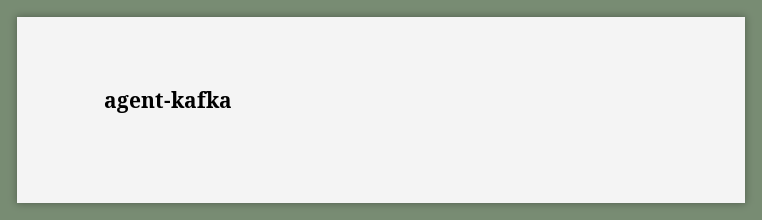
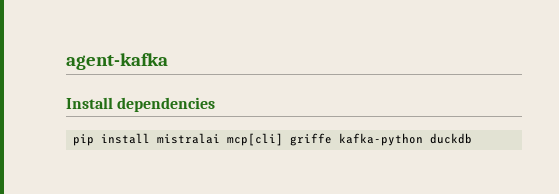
(232, 102) none -> [66,97,216,112] [73,133,473,146] // Install dependencies // pip install mistralai mcp[cli] griffe kafka-python duckdb

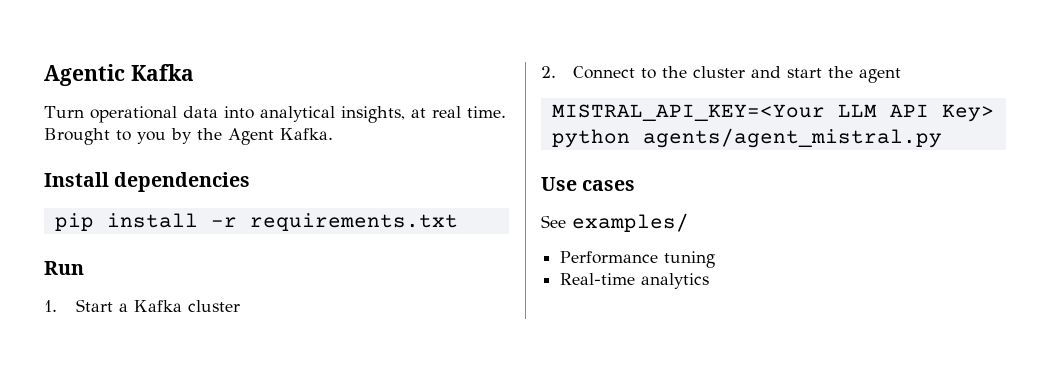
[66,53,168,70] [66,97,216,112] [73,133,473,146] agent-kafka // Install dependencies // pip install mistralai mcp[cli] griffe kafka-python duckdb -> [44,64,194,86] [44,106,506,123] [44,128,333,145] [44,172,251,192] [54,213,458,231] [44,261,84,275] [44,299,241,312] [541,66,902,83] [551,104,994,122] [551,128,942,148] [541,177,636,191] [541,213,689,232] [560,251,716,268] [560,273,710,289] Agentic Kafka // Turn operational data into analytical insights, at real time. Brought to you by the Agent Kafka. // Install dependencies // pip install -r requirements.txt // Run // 1. Start a Kafka cluster // 2. Connect to the cluster and start the agent // MISTRAL_API_KEY=<Your LLM API Key> python agents/agent_mistral.py // Use cases // See examples/ // Performance tuning // Real-time analytics

